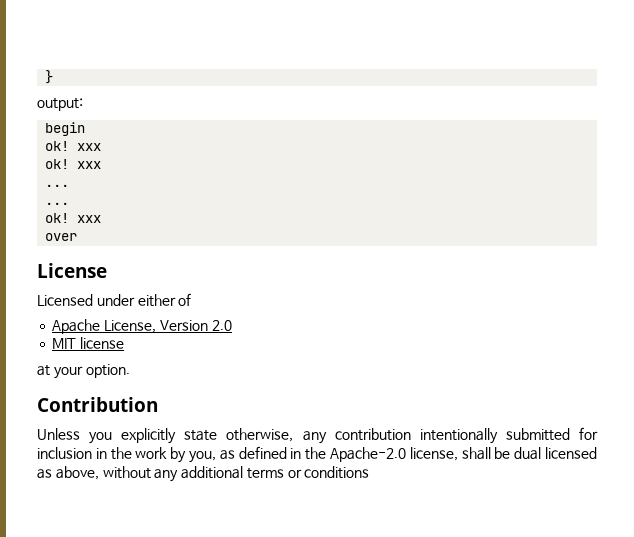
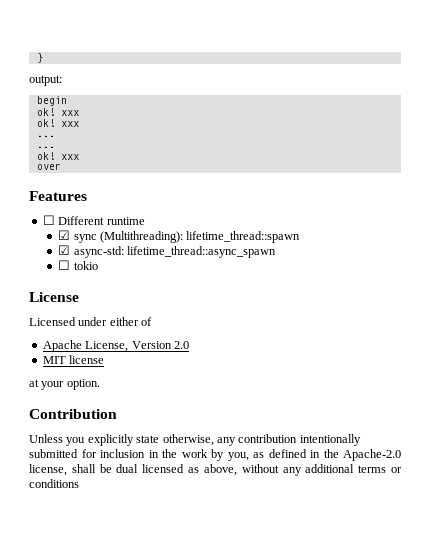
(78, 237) none -> [29,191,87,201] [42,215,145,225] [58,230,301,243] [58,245,276,258] [58,260,98,270] // Features // ☐ Different runtime // ☑ sync (Multithreading): lifetime_thread::spawn // ☑ async-std: lifetime_thread::async_spawn // ☐ tokio

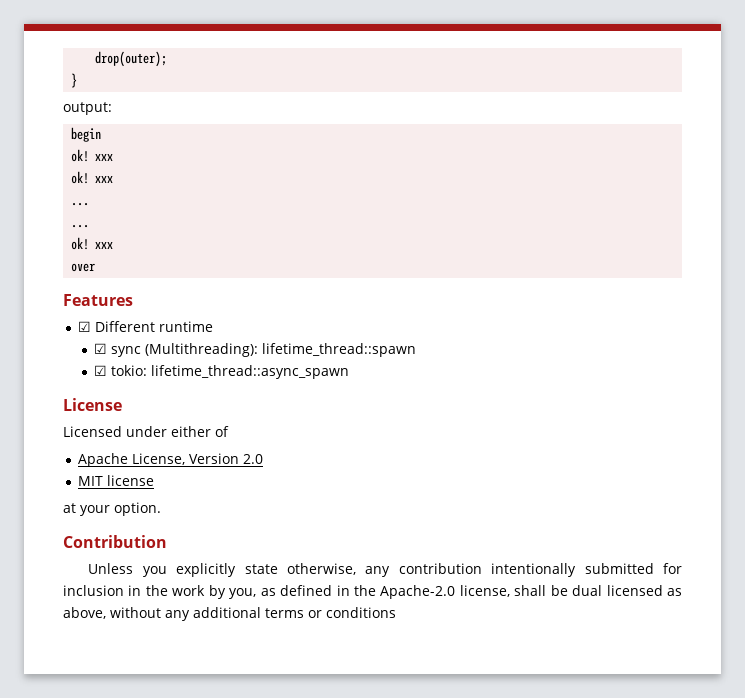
(36, 58) none -> [95,51,168,67] drop(outer); //
[42,215,55,225] ☐ -> [78,321,92,332] ☑
[73,246,124,258] async-std: -> [111,365,148,376] tokio:
[58,260,98,270] // ☐ tokio -> (350, 372) none

